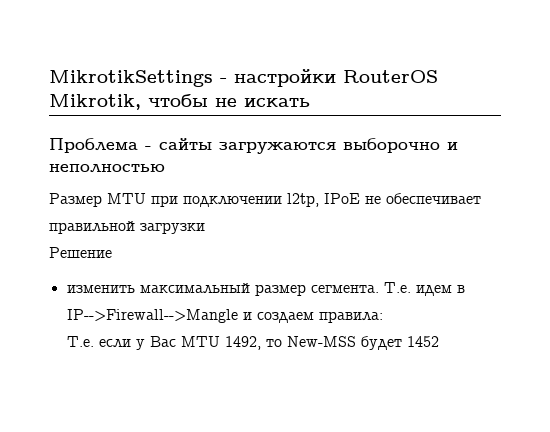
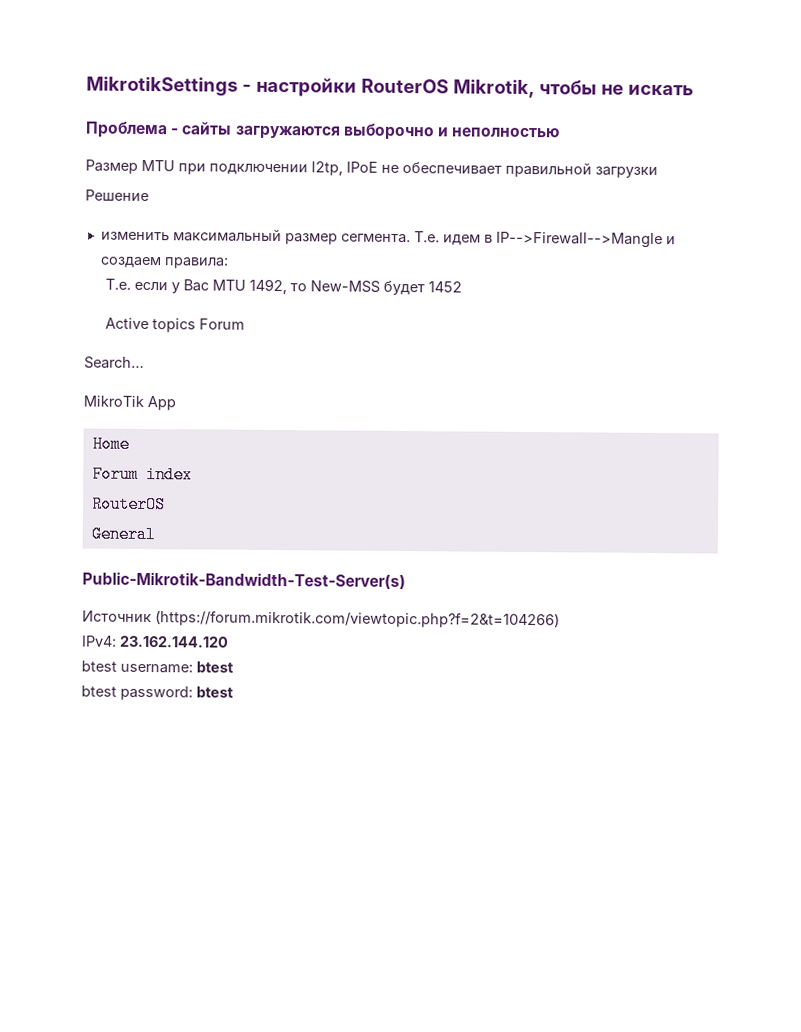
(439, 341) none -> [104,317,245,333] [84,356,145,369] [83,395,176,411] [91,435,130,453] [91,465,193,484] [91,495,166,514] [90,525,156,544] [82,571,406,591] [82,610,560,629] [81,635,229,648] [81,660,234,674] [81,685,234,701] // Active topics Forum // Search… // MikroTik App // Home // Forum index // RouterOS // General // Public-Mikrotik-Bandwidth-Test-Server(s) // Источник (https://forum.mikrotik.com/viewtopic.php?f=2&t=104266) // IPv4: 23.162.144.120 // btest username: btest // btest password: btest

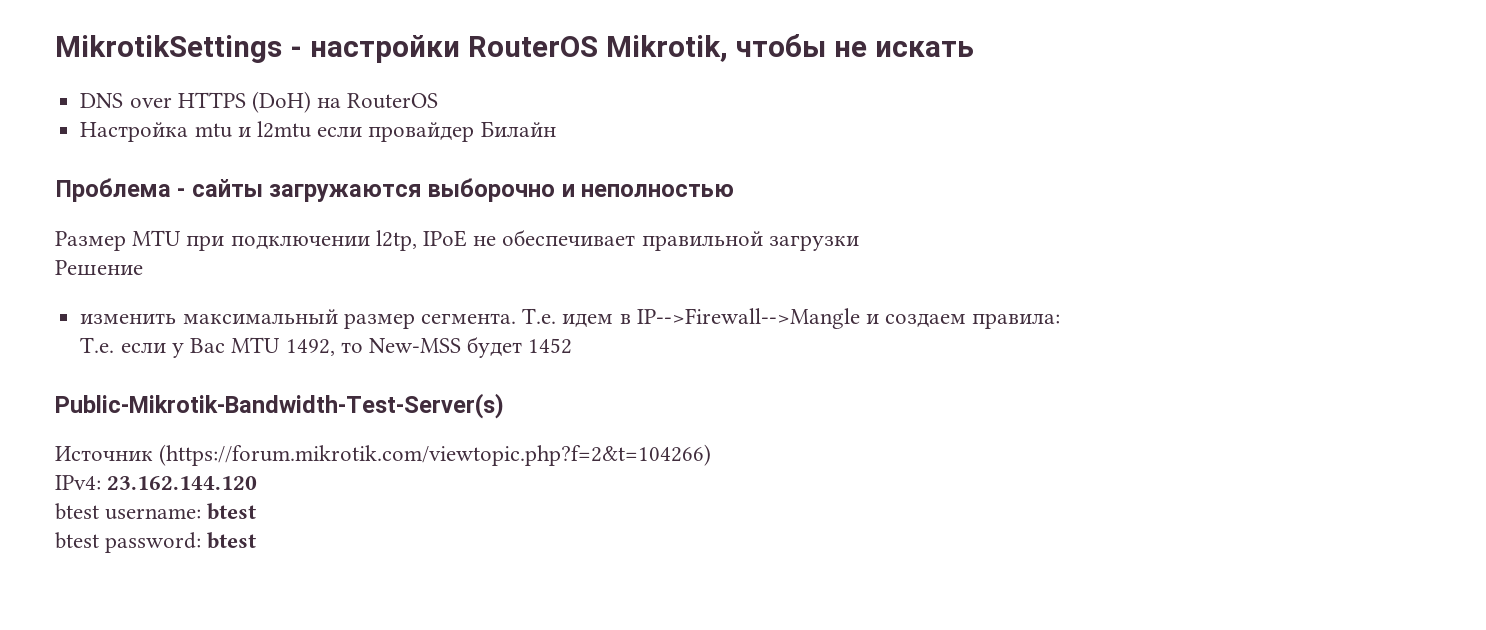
(694, 90) none -> [80,91,439,113] [80,121,556,142] // DNS over HTTPS (DoH) на RouterOS // Настройка mtu и l2mtu если провайдер Билайн
[104,317,245,333] [84,356,145,369] [83,395,176,411] [91,435,130,453] [91,465,193,484] [91,495,166,514] [90,525,156,544] // Active topics Forum // Search… // MikroTik App // Home // Forum index // RouterOS // General -> (573, 346) none

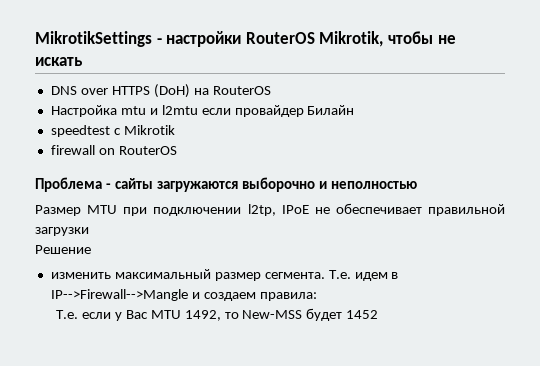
(556, 129) none -> [50,125,175,137] [50,145,177,155] // speedtest с Mikrotik // firewall on RouterOS
[55,393,504,419] [55,444,712,466] [55,475,258,490] [55,503,257,520] [55,532,257,553] // Public-Mikrotik-Bandwidth-Test-Server(s) // Источник (https://forum.mikrotik.com/viewtopic.php?f=2&t=104266) // IPv4: 23.162.144.120 // btest username: btest // btest password: btest -> (379, 314) none

